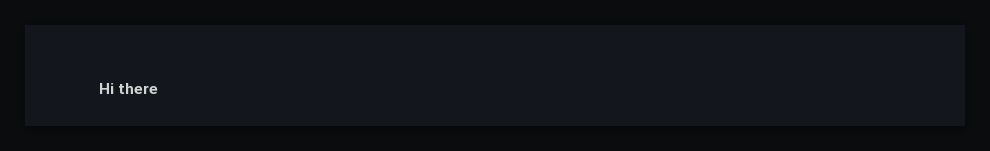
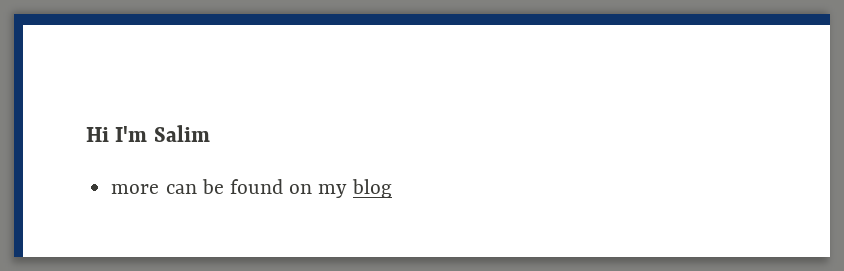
[118,83,159,94] there -> [115,125,210,142] [111,179,392,198] I'm Salim // more can be found on my blog

